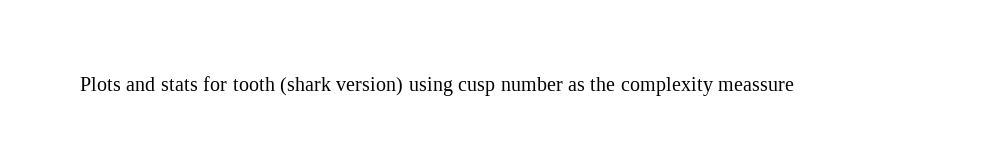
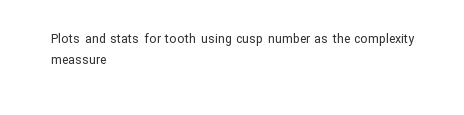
[280,77,404,96] (shark version) -> (196, 38) none

